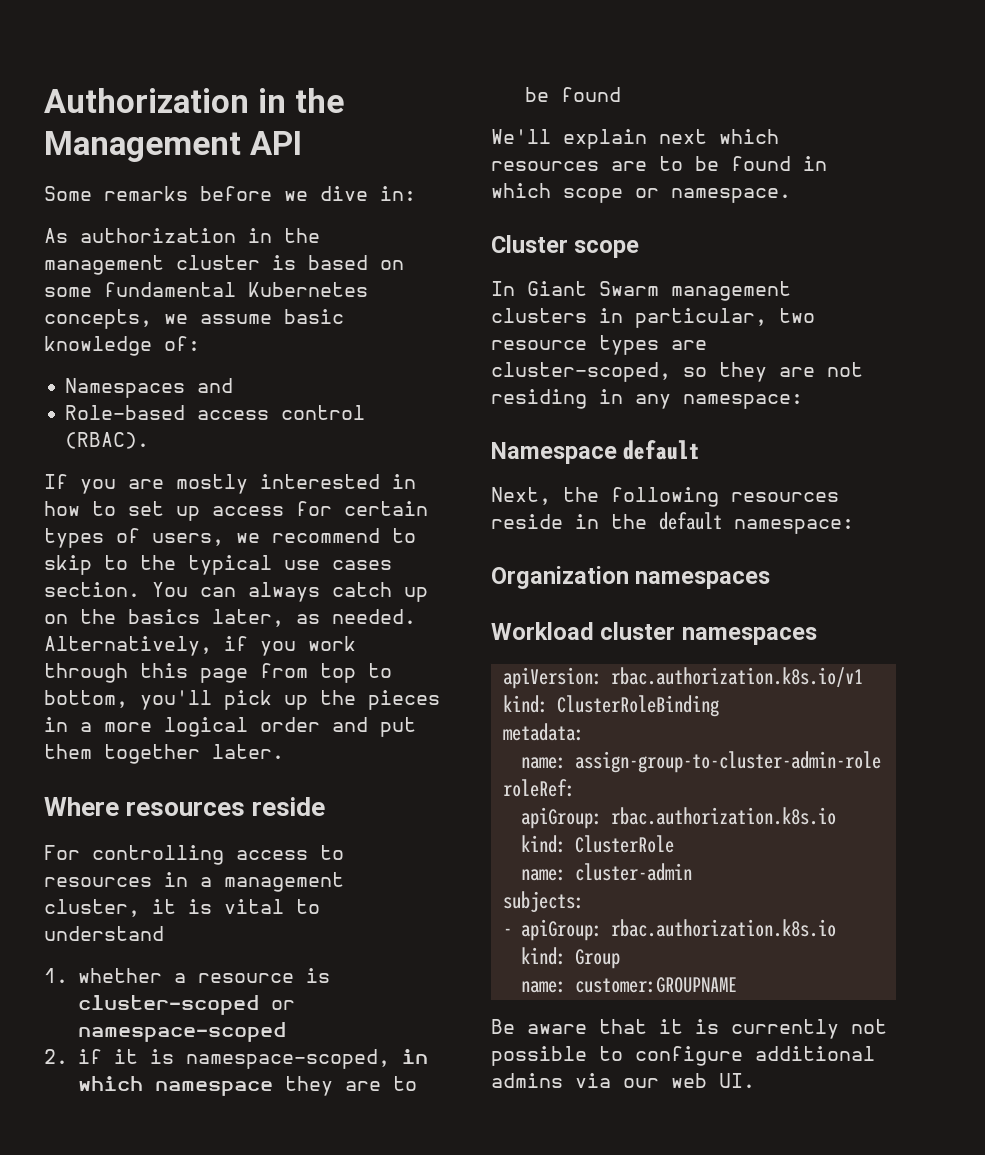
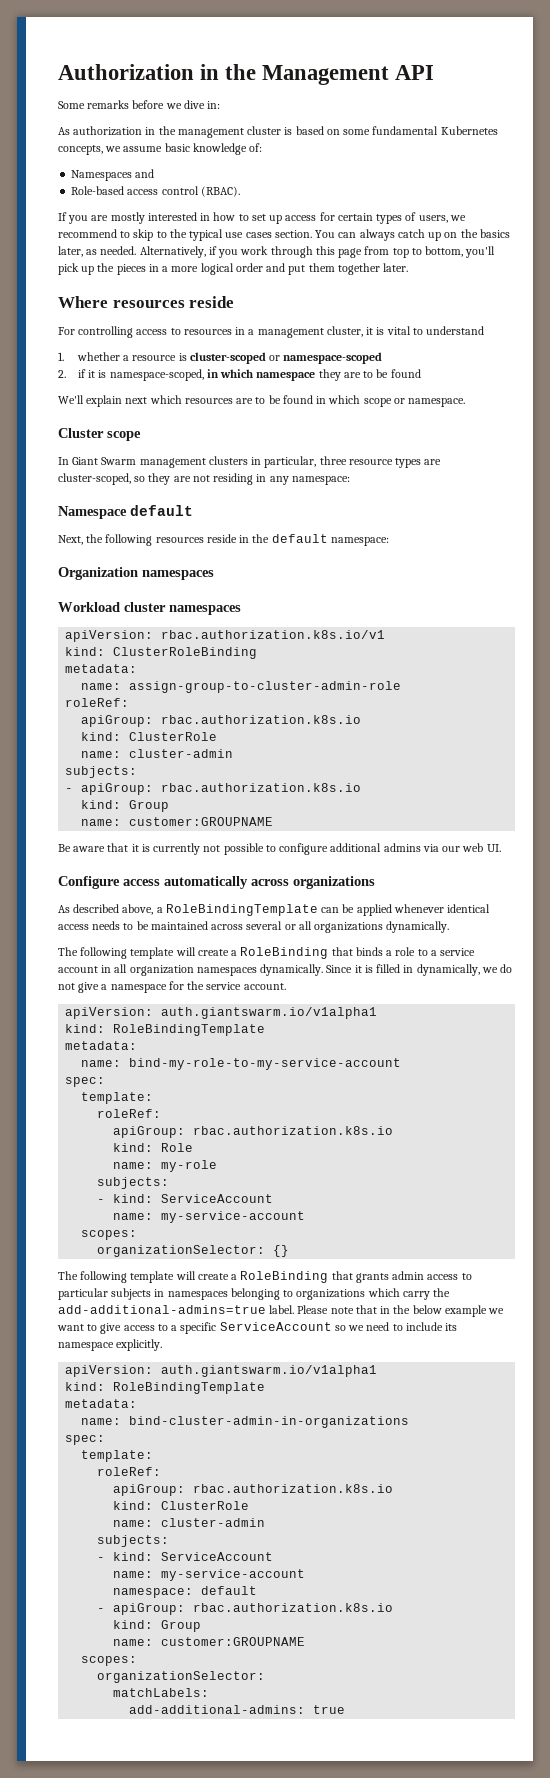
[779,308,815,323] two -> [319,456,347,465] three
(755, 1080) none -> [58,876,375,889] [58,904,491,916] [58,921,450,933] [58,947,476,959] [58,964,513,976] [58,981,286,993] [65,1007,378,1019] [65,1024,266,1036] [65,1041,138,1050] [81,1058,402,1070] [65,1077,106,1087] [81,1092,154,1104] [97,1109,162,1118] [113,1126,394,1138] [113,1143,194,1152] [113,1160,218,1172] [97,1177,170,1189] [97,1194,274,1203] [113,1211,306,1223] [81,1230,138,1240] [97,1245,290,1257] [58,1271,472,1283] [58,1288,451,1300] [58,1305,505,1317] [57,1322,458,1334] [58,1339,163,1351] [65,1365,378,1377] [65,1382,266,1394] [65,1399,138,1408] [81,1416,410,1428] [65,1435,106,1445] [81,1450,154,1462] [97,1467,162,1476] [113,1484,394,1496] [113,1501,250,1510] [113,1518,266,1527] [97,1535,170,1547] [97,1552,274,1561] [113,1569,306,1581] [113,1586,258,1598] [97,1603,394,1615] [113,1620,202,1632] [113,1637,306,1646] [81,1656,138,1666] [97,1671,266,1683] [113,1688,210,1697] [129,1705,346,1714] // Configure access automatically across organizations // As described above, a RoleBindingTemplate can be applied whenever identical access needs to be maintained across several or all organizations dynamically. // The following template will create a RoleBinding that binds a role to a service account in all organization namespaces dynamically. Since it is filled in dynamically, we do not give a namespace for the service account. // apiVersion: auth.giantswarm.io/v1alpha1 // kind: RoleBindingTemplate // metadata: // name: bind-my-role-to-my-service-account // spec: // template: // roleRef: // apiGroup: rbac.authorization.k8s.io // kind: Role // name: my-role // subjects: // - kind: ServiceAccount // name: my-service-account // scopes: // organizationSelector: {} // The following template will create a RoleBinding that grants admin access to particular subjects in namespaces belonging to organizations which carry the add-additional-admins=true label. Please note that in the below example we want to give access to a specific ServiceAccount so we need to include its namespace explicitly. // apiVersion: auth.giantswarm.io/v1alpha1 // kind: RoleBindingTemplate // metadata: // name: bind-cluster-admin-in-organizations // spec: // template: // roleRef: // apiGroup: rbac.authorization.k8s.io // kind: ClusterRole // name: cluster-admin // subjects: // - kind: ServiceAccount // name: my-service-account // namespace: default // - apiGroup: rbac.authorization.k8s.io // kind: Group // name: customer:GROUPNAME // scopes: // organizationSelector: // matchLabels: // add-additional-admins: true

